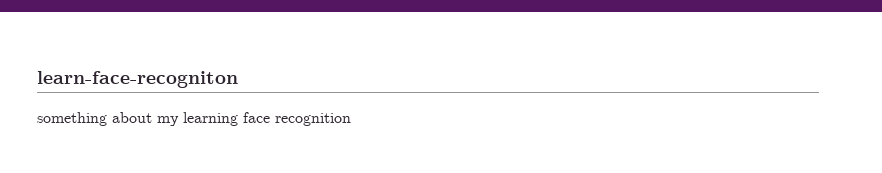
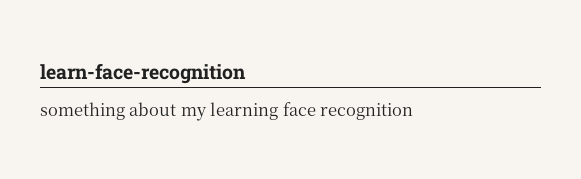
[37,71,238,88] learn-face-recogniton -> [40,63,246,84] learn-face-recognition

